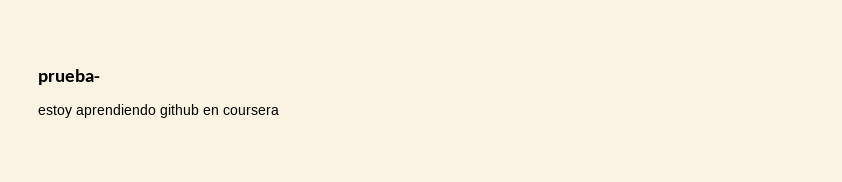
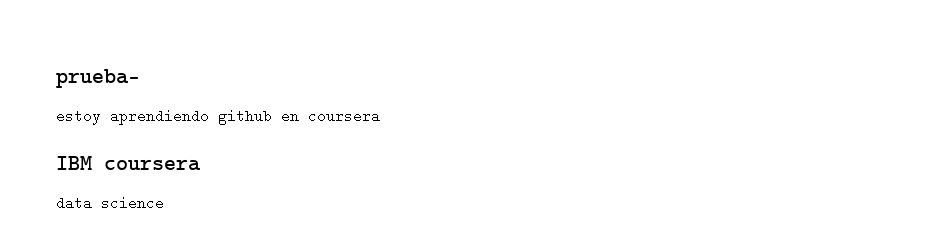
(279, 110) none -> [56,156,201,171] [56,196,164,210] // IBM coursera // data science

